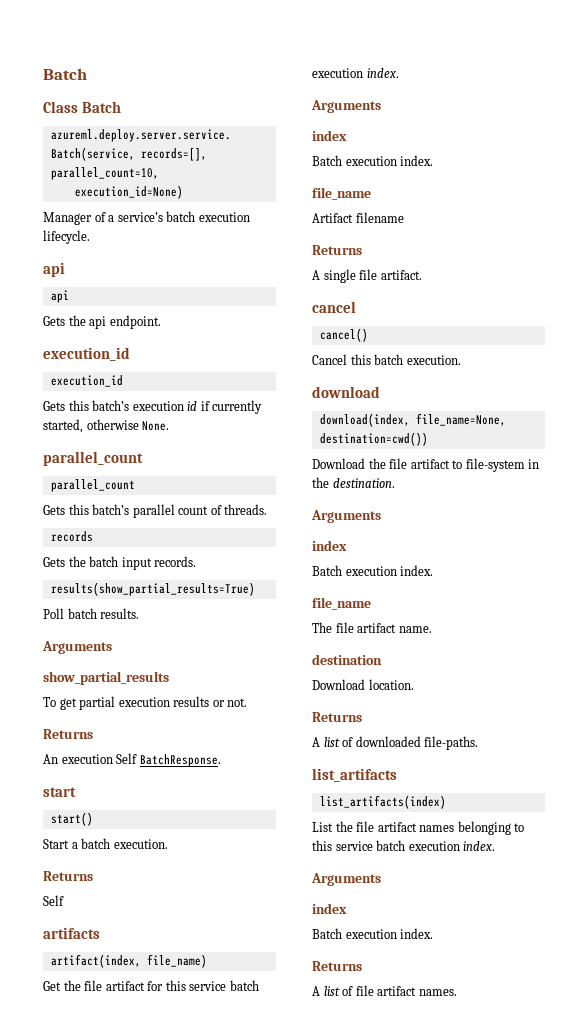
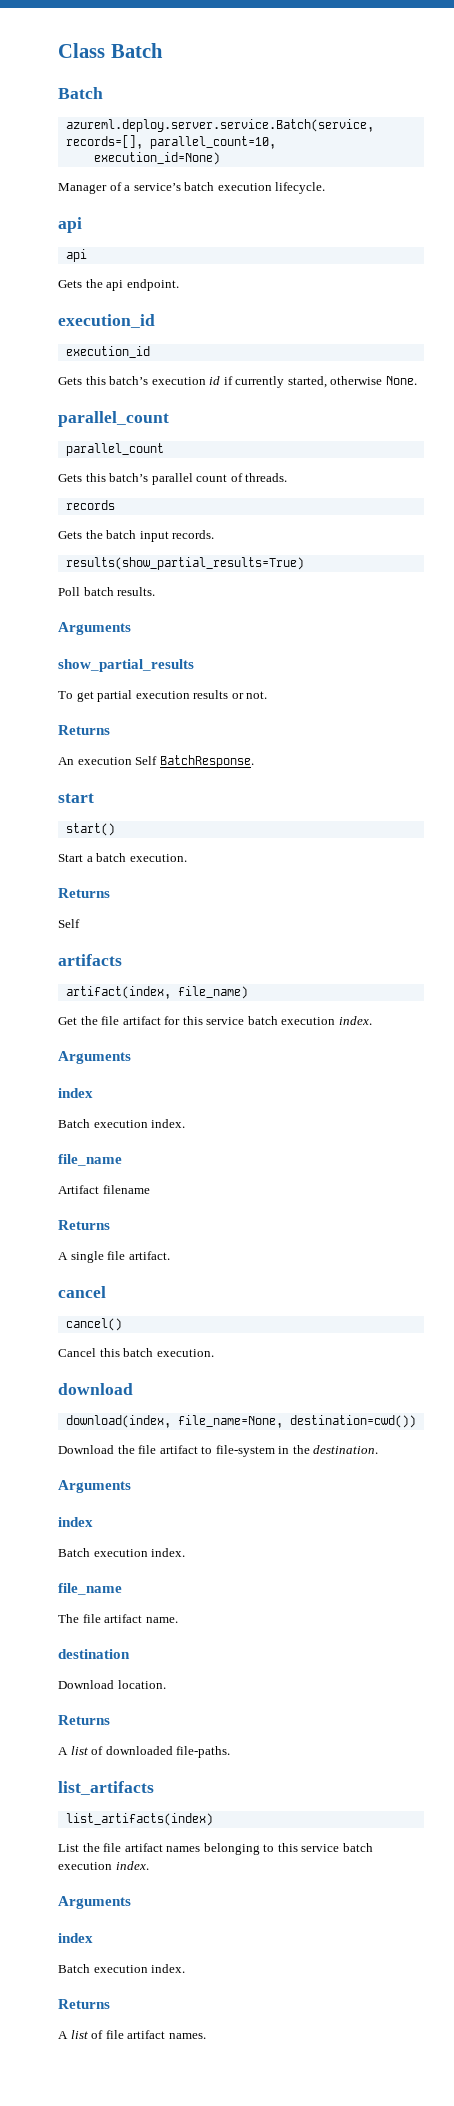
[43,68,87,80] [43,101,78,113] Batch // Class -> [58,43,163,58] Class Batch //

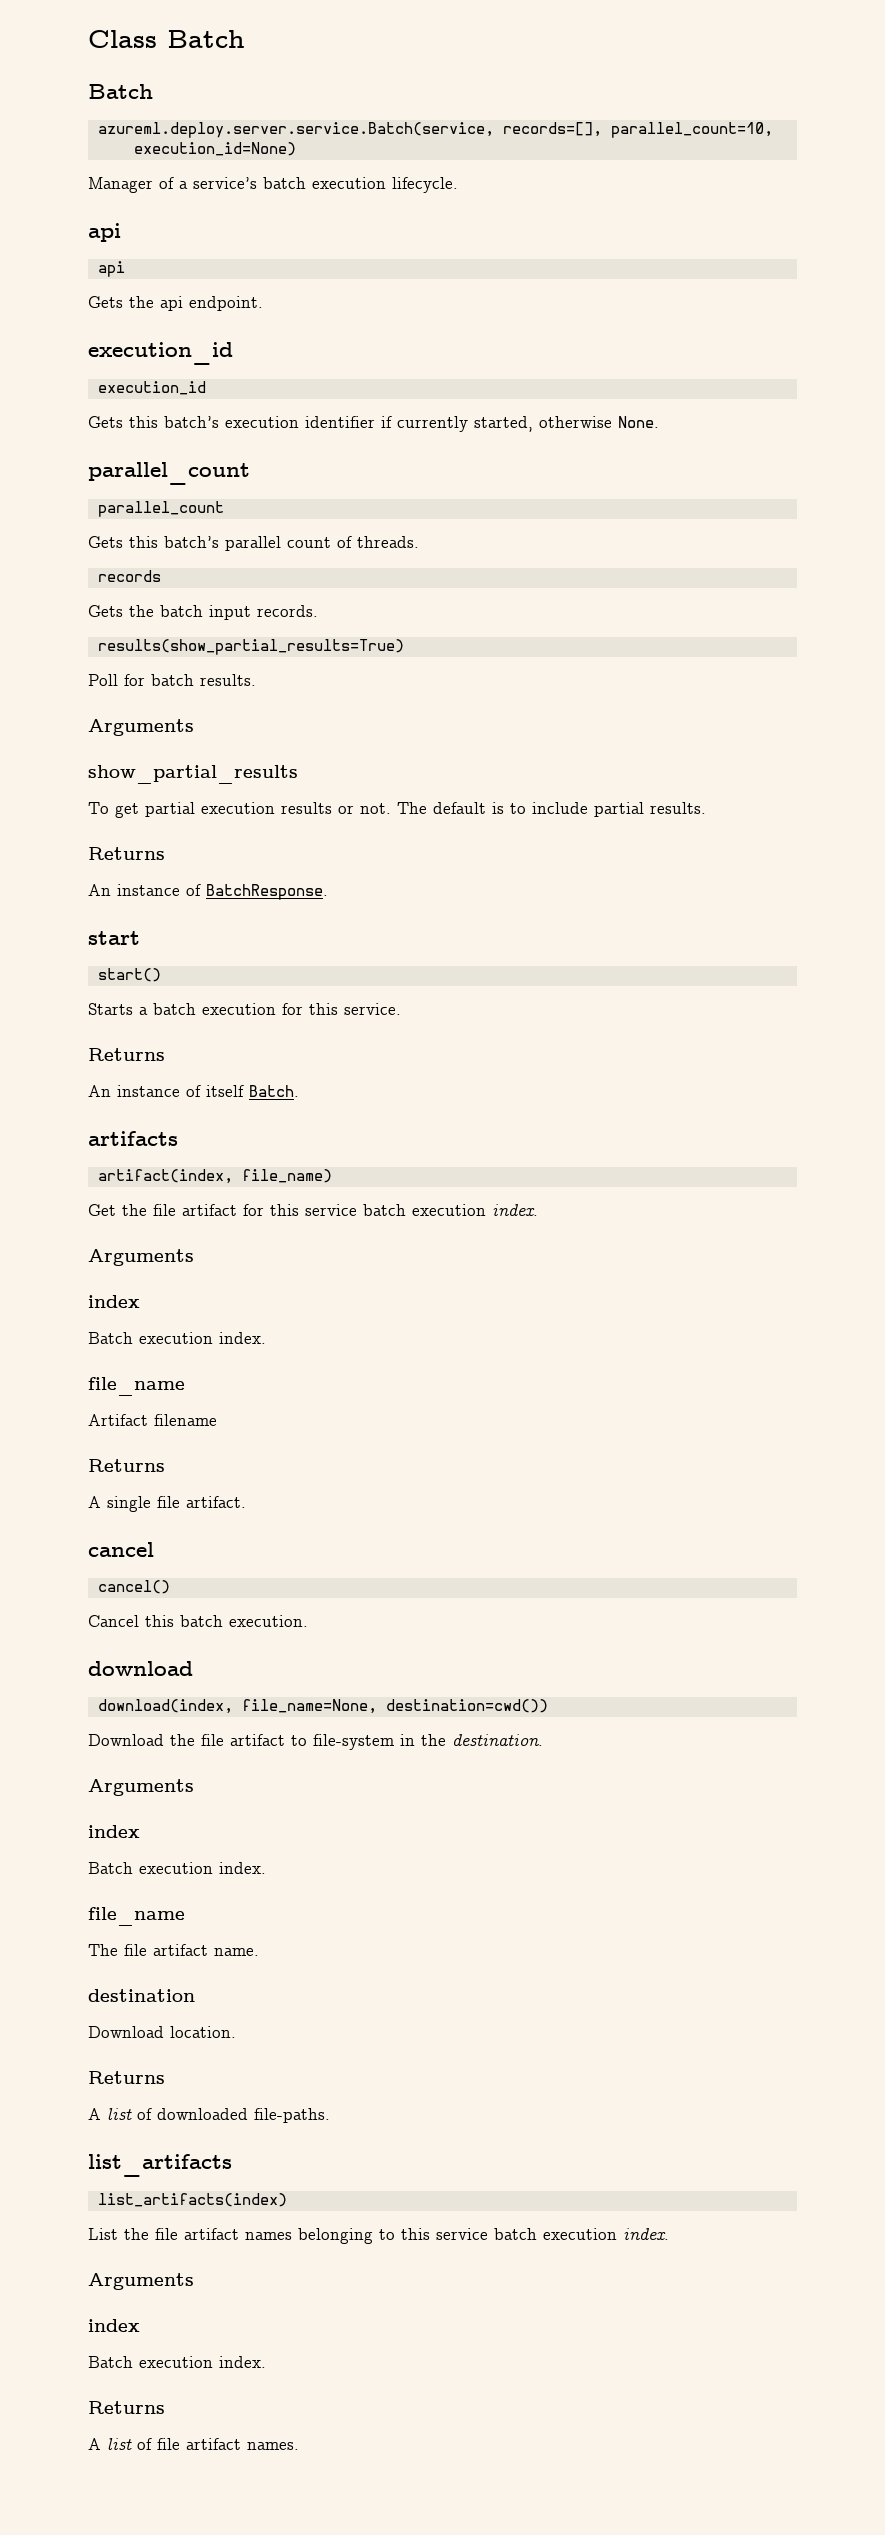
[209,376,221,385] id -> [305,416,375,428] identifier
(80, 591) none -> [124,674,145,686] for
[58,725,110,735] [58,756,158,765] // Returns // An execution Self -> [397,802,706,817] [88,847,165,860] [88,884,201,896] The default is to include partial results. // Returns // An instance of
[58,854,83,862] Start -> [88,1003,133,1015] Starts
[129,854,187,862] [58,888,110,898] [58,919,80,928] execution. // Returns // Self -> [202,1003,401,1015] [88,1048,165,1061] [88,1085,299,1097] execution for this service. // Returns // An instance of itself Batch.

